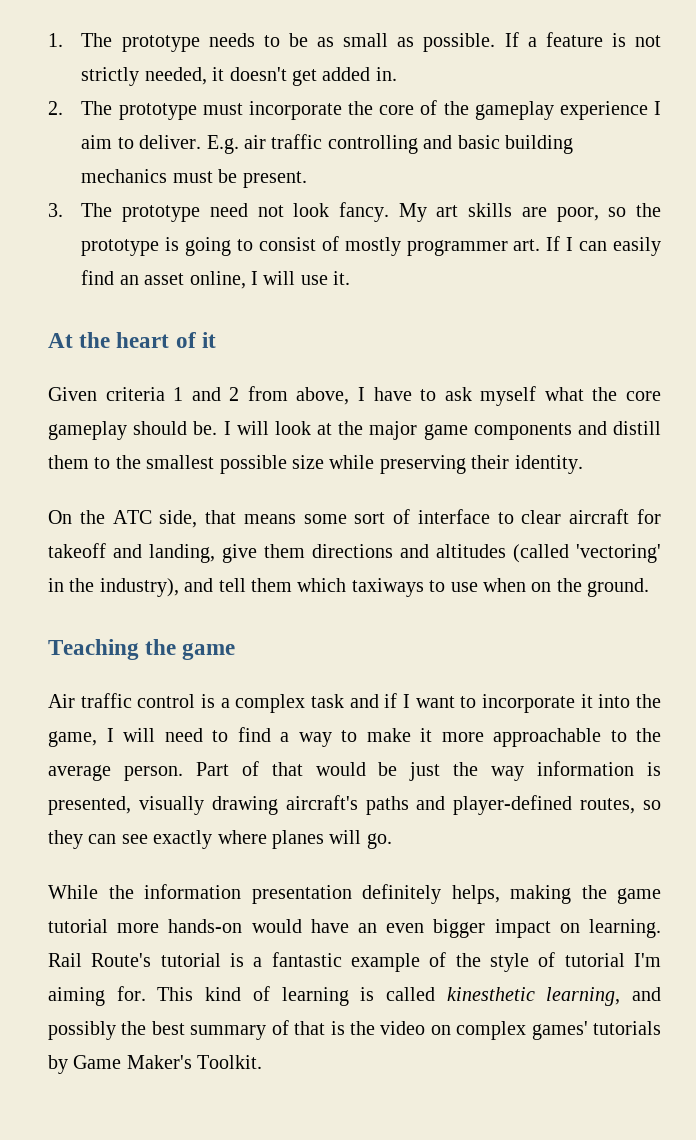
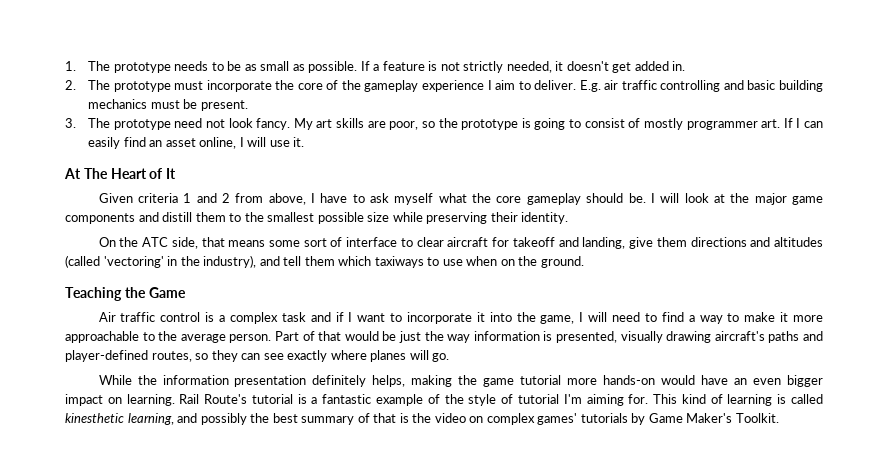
[79,332,216,348] the heart of it -> [83,168,177,179] The Heart of It
[182,643,236,660] game -> [148,287,186,298] Game

